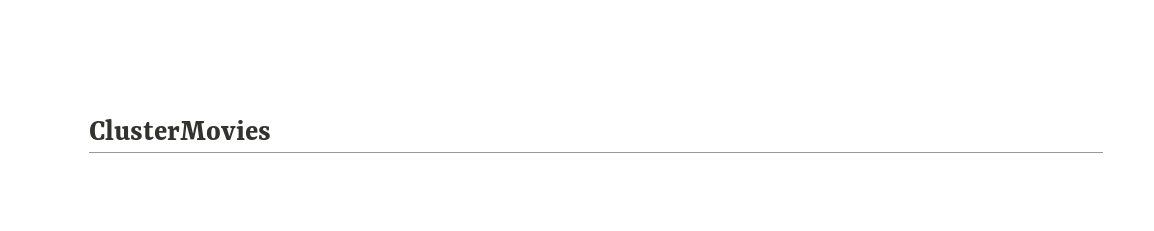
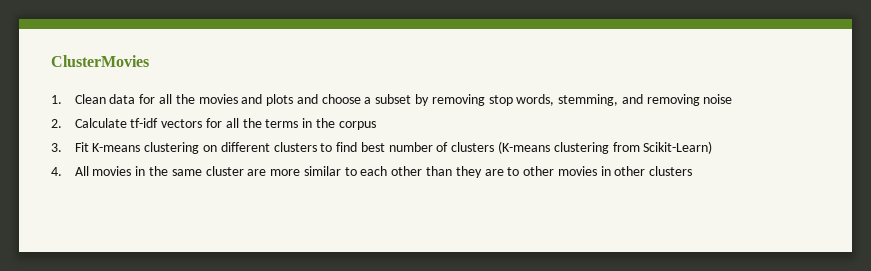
(271, 129) none -> [51,94,733,106] [51,118,376,130] [51,141,713,154] [51,166,693,178] // 1. Clean data for all the movies and plots and choose a subset by removing stop words, stemming, and removing noise // 2. Calculate tf-idf vectors for all the terms in the corpus // 3. Fit K-means clustering on different clusters to find best number of clusters (K-means clustering from Scikit-Learn) // 4. All movies in the same cluster are more similar to each other than they are to other movies in other clusters

